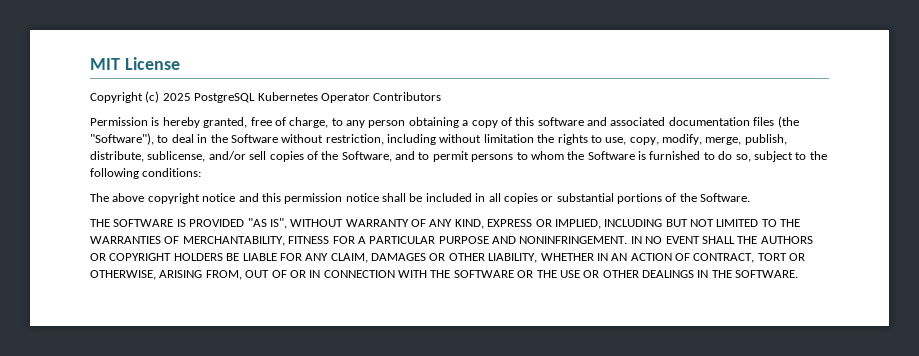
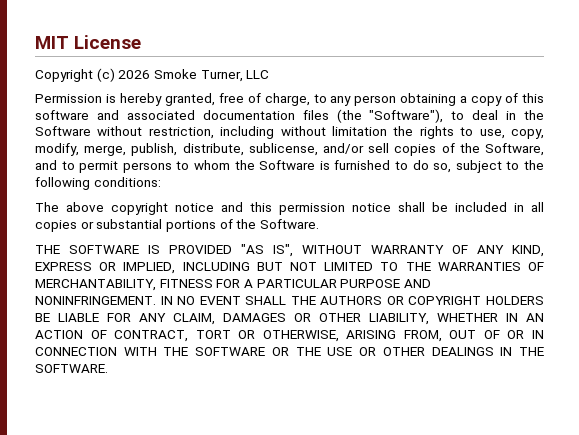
[162,92,442,103] 2025 PostgreSQL Kubernetes Operator Contributors -> [118,69,270,82] 2026 Smoke Turner, LLC

